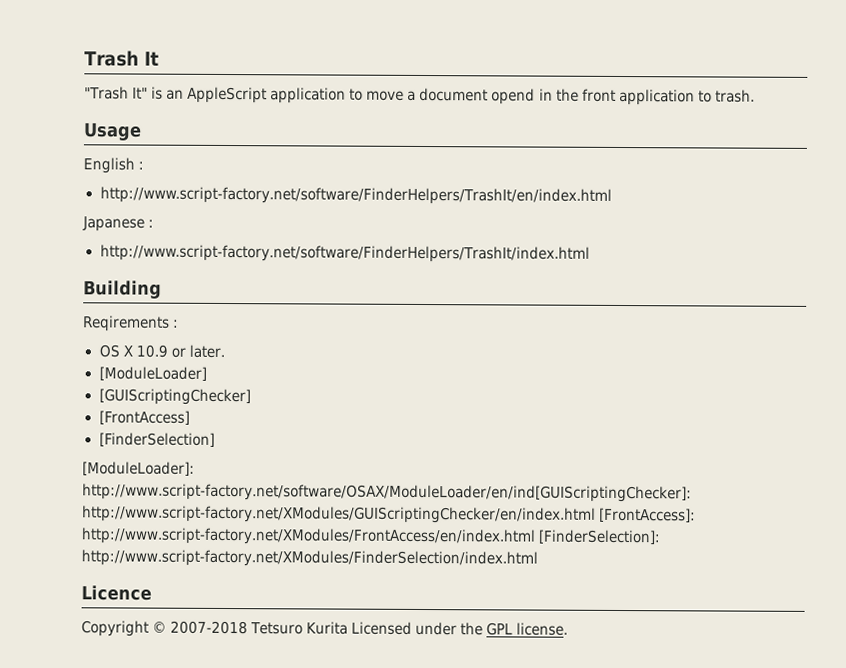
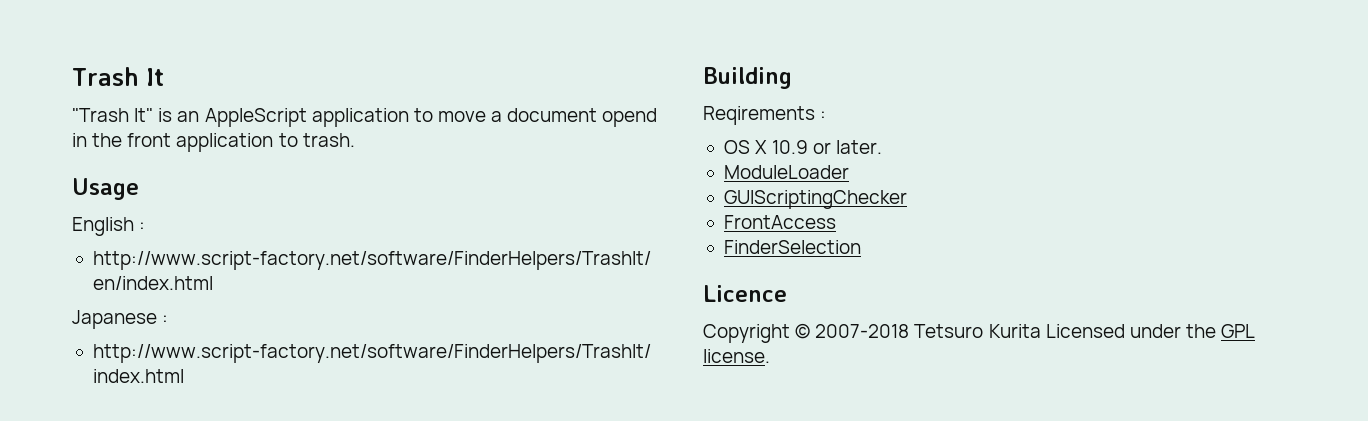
[98,366,207,381] [98,388,251,406] [98,410,191,425] [98,432,216,447] [82,461,195,476] [82,483,692,503] [82,505,697,524] [81,527,662,546] [81,549,538,568] [ModuleLoader] // [GUIScriptingChecker] // [FrontAccess] // [FinderSelection] // [ModuleLoader]: http://www.script-factory.net/software/OSAX/ModuleLoader/en/ind[GUIScriptingChecker]: http://www.script-factory.net/XModules/GUIScriptingChecker/en/index.html [FrontAccess]: http://www.script-factory.net/XModules/FrontAccess/en/index.html [FinderSelection]: http://www.script-factory.net/XModules/FinderSelection/index.html -> [723,165,849,179] [723,190,907,209] [723,215,836,229] [723,240,861,254] ModuleLoader // GUIScriptingChecker // FrontAccess // FinderSelection

